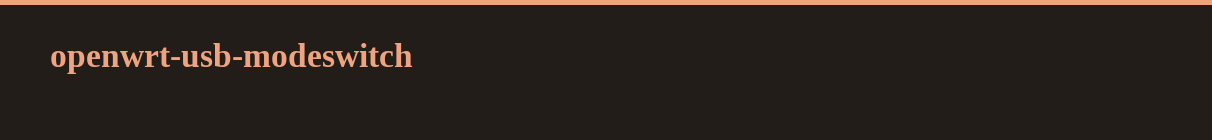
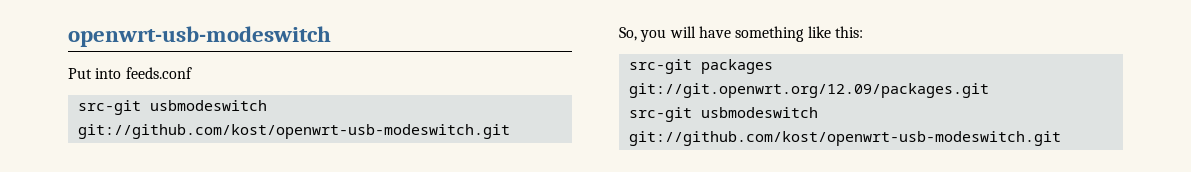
(413, 58) none -> [68,67,192,79] [77,100,267,115] [77,124,510,139] [619,26,863,42] [628,59,773,74] [628,83,989,98] [628,107,818,122] [628,131,1061,146] // Put into feeds.conf // src-git usbmodeswitch git://github.com/kost/openwrt-usb-modeswitch.git // So, you will have something like this: // src-git packages git://git.openwrt.org/12.09/packages.git // src-git usbmodeswitch git://github.com/kost/openwrt-usb-modeswitch.git

